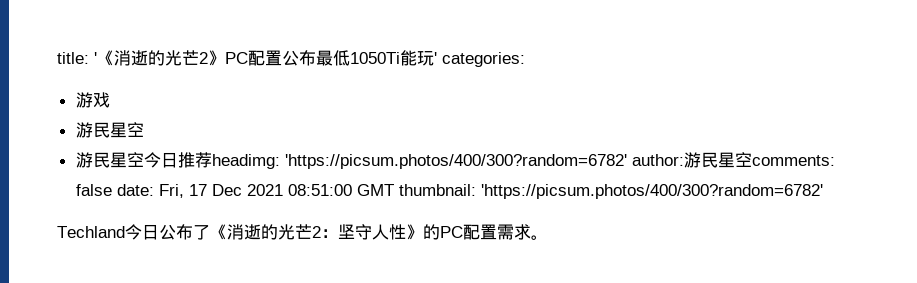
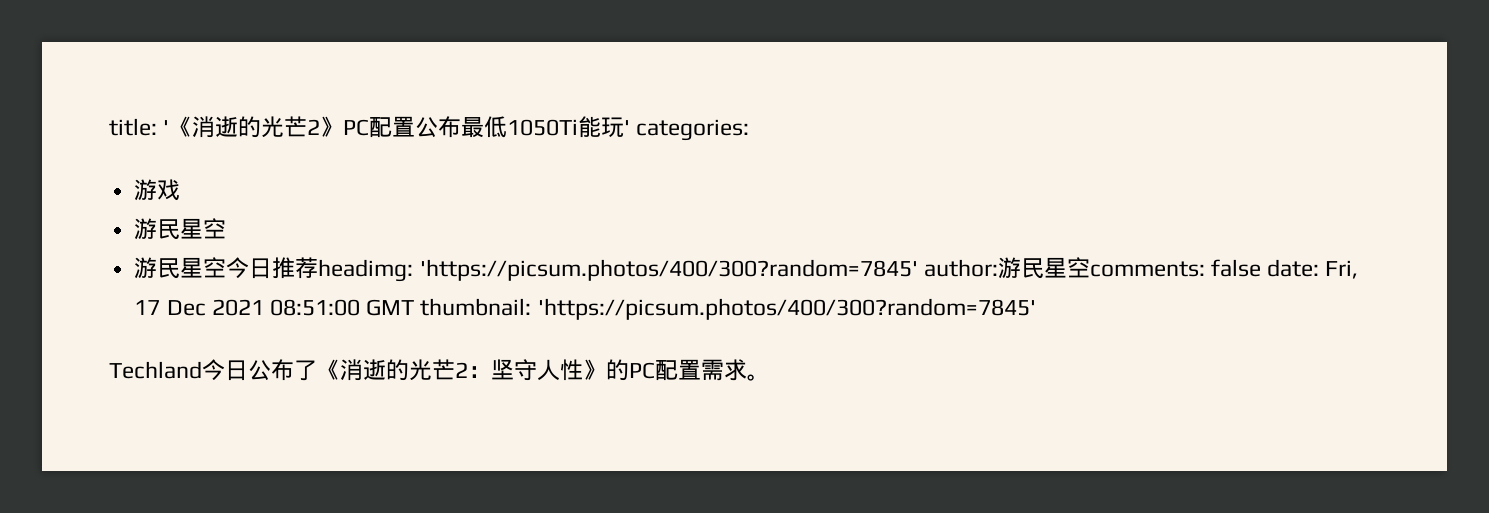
[284,154,627,169] 'https://picsum.photos/400/300?random=6782' -> [419,259,918,281] 'https://picsum.photos/400/300?random=7845'
[480,184,823,199] 'https://picsum.photos/400/300?random=6782' -> [537,298,1036,320] 'https://picsum.photos/400/300?random=7845'

